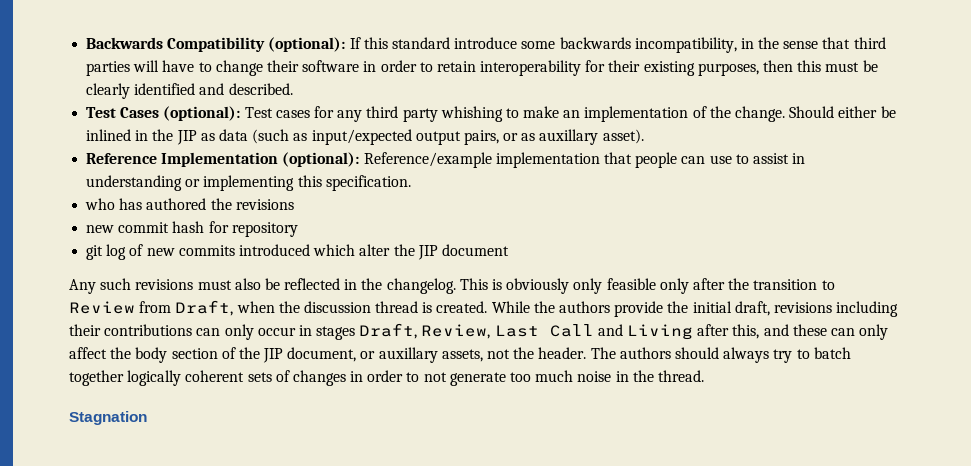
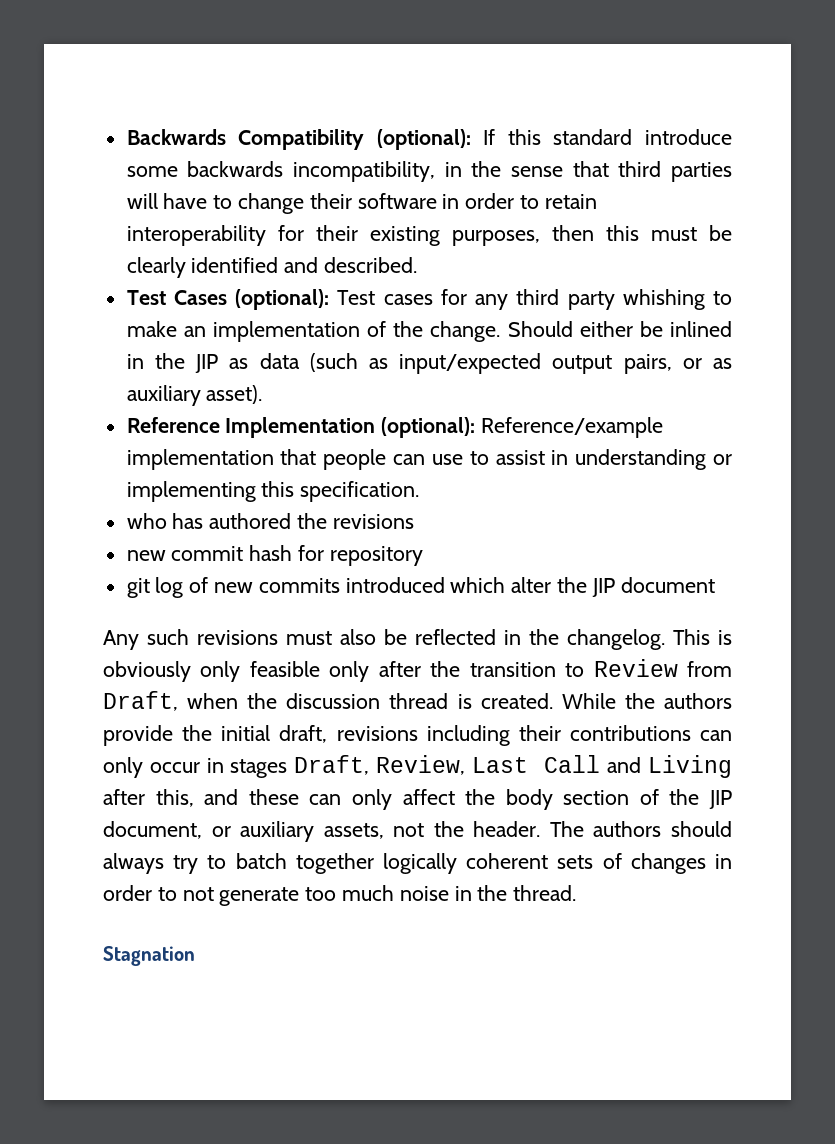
[539,129,599,145] auxillary -> [126,385,201,406] auxiliary
[378,347,438,363] auxillary -> [240,821,315,842] auxiliary

